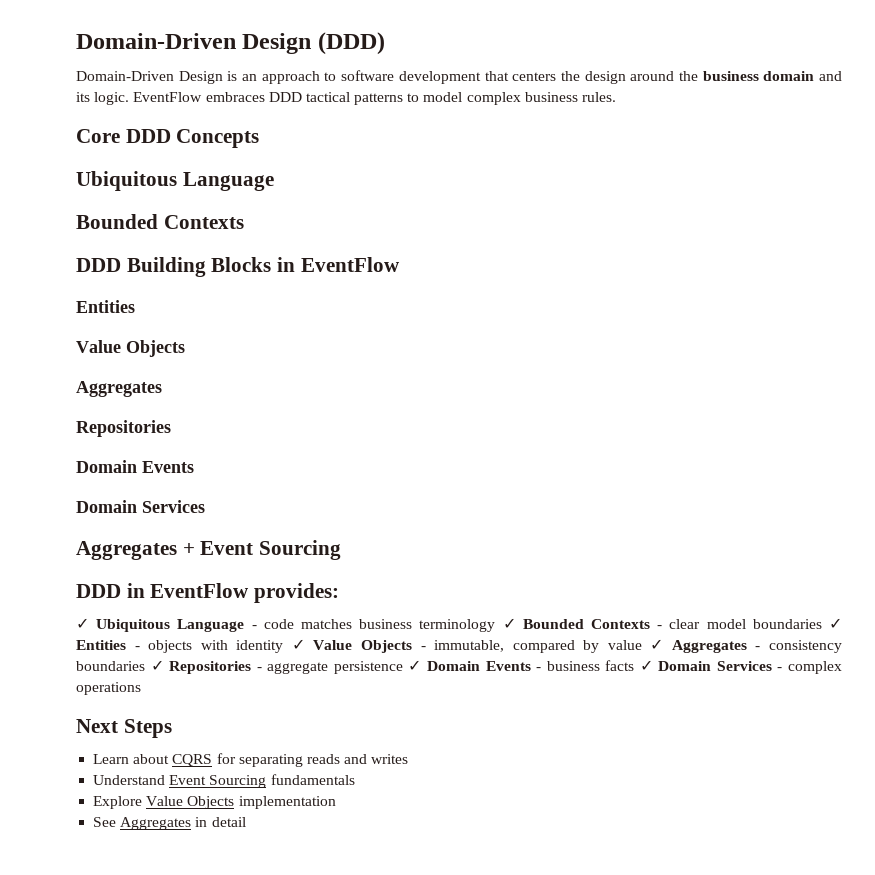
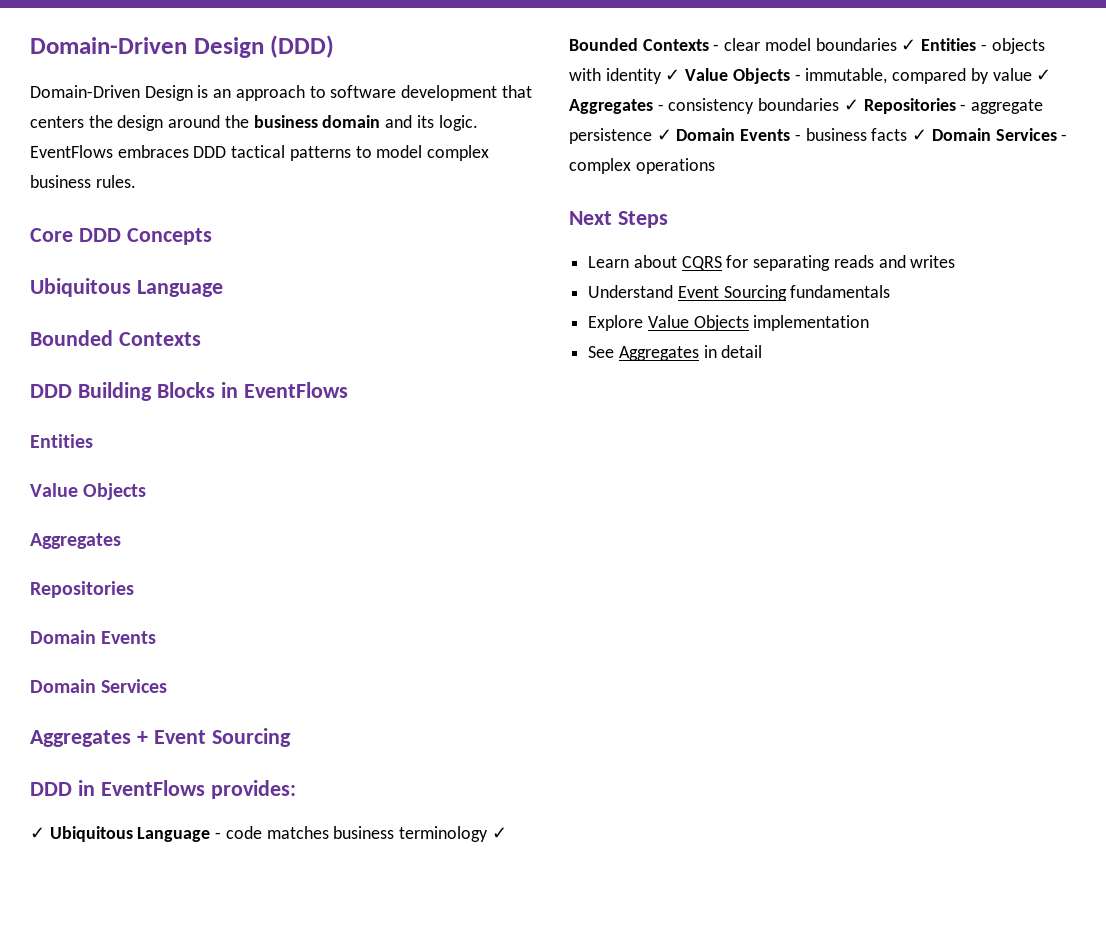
[133,92,203,102] EventFlow -> [30,145,113,158] EventFlows
[300,257,400,272] EventFlow -> [243,382,348,398] EventFlows
[150,583,250,598] EventFlow -> [100,780,205,796] EventFlows

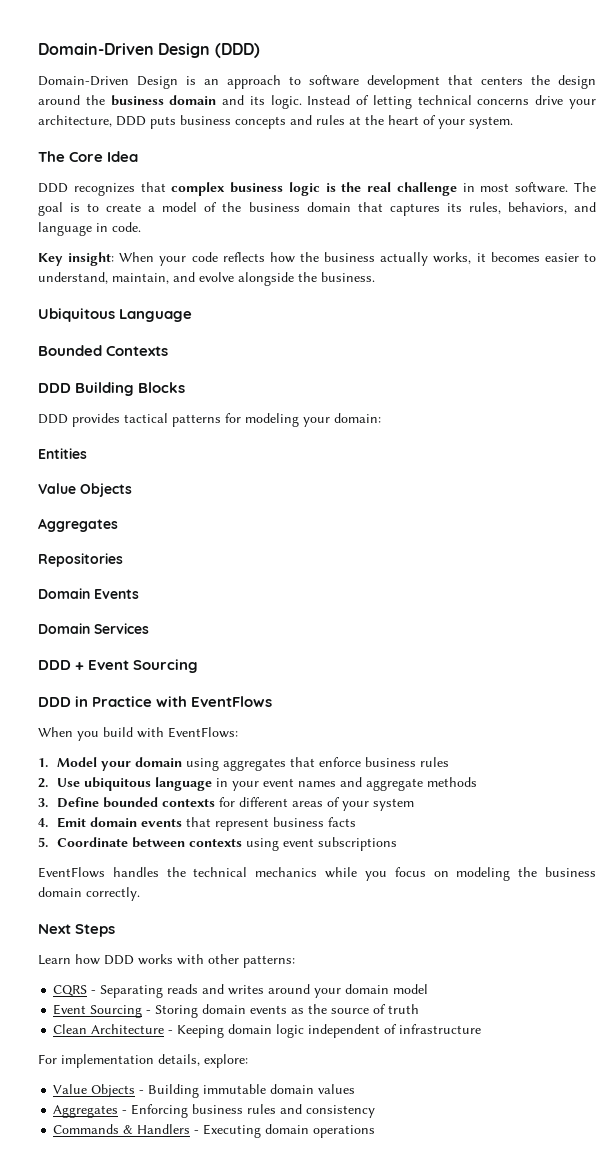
[30,145,490,161] [30,175,136,188] [30,228,212,245] EventFlows embraces DDD tactical patterns to model complex business rules. // Core DDD Concepts -> [307,95,596,109] [38,115,513,129] [38,151,139,162] [38,182,596,196] [38,202,596,216] [38,222,141,236] [38,252,597,266] [38,272,375,286] Instead of letting technical concerns drive your architecture, DDD puts business concepts and rules at the heart of your system. // The Core Idea // DDD recognizes that complex business logic is the real challenge in most software. The goal is to create a model of the business domain that captures its rules, behaviors, and language in code. // Key insight: When your code reflects how the business actually works, it becomes easier to understand, maintain, and evolve alongside the business.
[220,382,348,398] in EventFlows -> [38,413,381,427] // DDD provides tactical patterns for modeling your domain:
[30,730,131,747] Aggregates -> [38,660,71,670] DDD
[100,780,296,799] [30,826,507,842] [569,38,1045,54] [569,68,1052,84] [569,98,1044,114] [569,128,1068,144] [569,158,715,174] [569,211,668,228] [588,255,956,271] [588,285,891,301] [588,315,870,331] [588,345,763,361] EventFlows provides: // ✓ Ubiquitous Language - code matches business terminology ✓ Bounded Contexts - clear model boundaries ✓ Entities - objects with identity ✓ Value Objects - immutable, compared by value ✓ Aggregates - consistency boundaries ✓ Repositories - aggregate persistence ✓ Domain Events - business facts ✓ Domain Services - complex operations // Next Steps // Learn about CQRS for separating reads and writes // Understand Event Sourcing fundamentals // Explore Value Objects implementation // See Aggregates in detail -> [92,696,273,707] [38,727,238,741] [38,757,450,771] [38,777,478,791] [38,797,415,811] [38,817,357,831] [38,837,398,851] [38,867,596,881] [38,887,140,901] [38,924,116,937] [38,954,295,968] [53,984,429,998] [53,1004,420,1018] [53,1024,482,1038] [38,1054,248,1068] [53,1084,356,1098] [53,1104,376,1118] [53,1124,376,1138] Practice with EventFlows // When you build with EventFlows: // 1. Model your domain using aggregates that enforce business rules // 2. Use ubiquitous language in your event names and aggregate methods // 3. Define bounded contexts for different areas of your system // 4. Emit domain events that represent business facts // 5. Coordinate between contexts using event subscriptions // EventFlows handles the technical mechanics while you focus on modeling the business domain correctly. // Next Steps // Learn how DDD works with other patterns: // CQRS - Separating reads and writes around your domain model // Event Sourcing - Storing domain events as the source of truth // Clean Architecture - Keeping domain logic independent of infrastructure // For implementation details, explore: // Value Objects - Building immutable domain values // Aggregates - Enforcing business rules and consistency // Commands & Handlers - Executing domain operations

